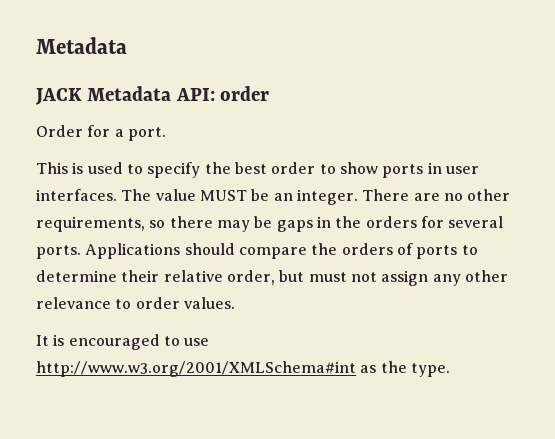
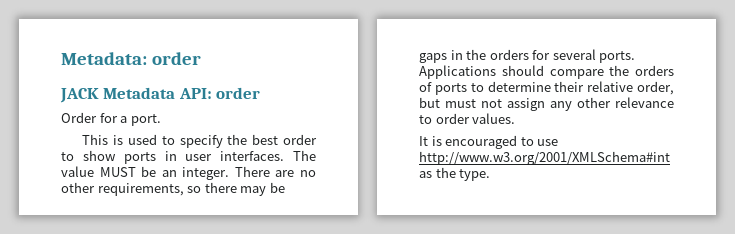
[36,37,127,54] Metadata -> [61,52,202,65] Metadata: order

